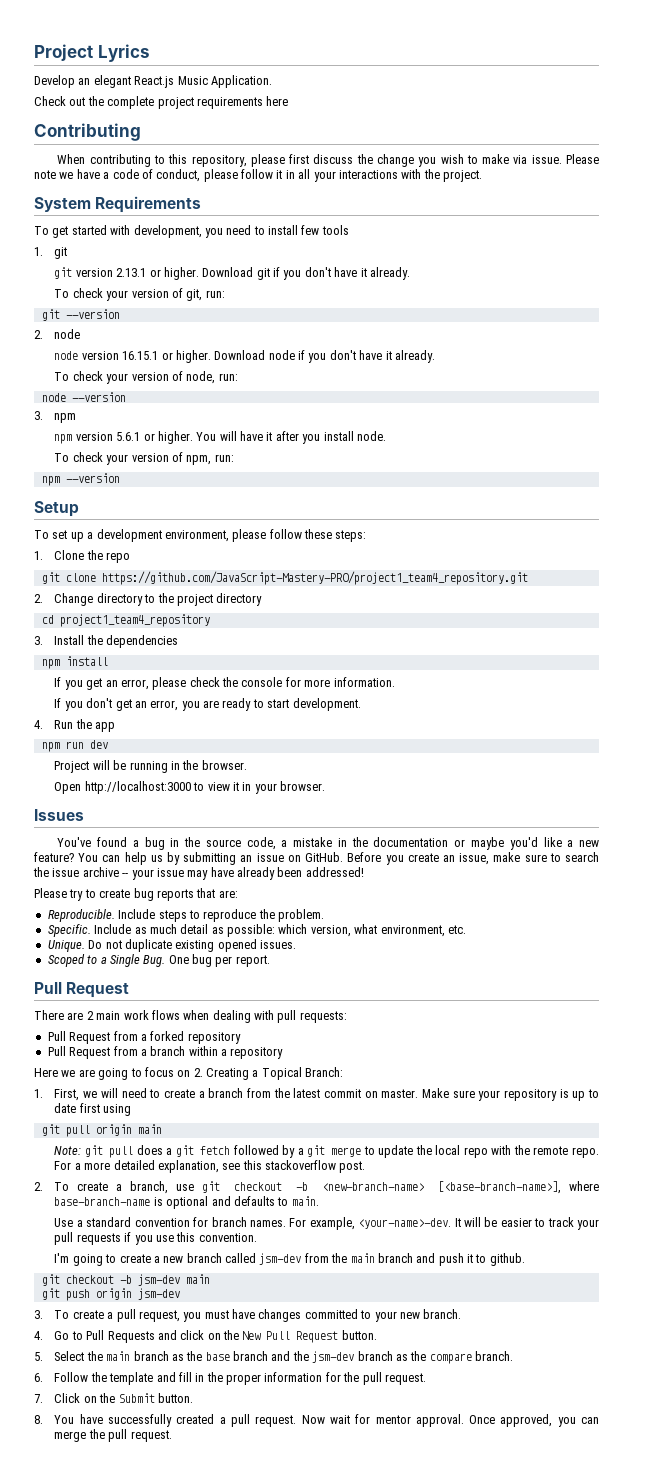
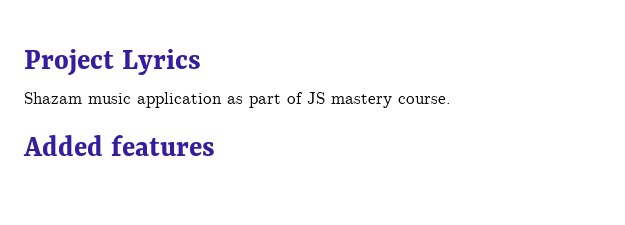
[34,75,272,88] [34,96,289,109] [34,123,141,141] [57,154,600,167] [34,169,482,182] [34,196,202,213] [34,225,349,238] [34,247,68,259] [54,267,410,280] [54,288,225,301] [41,309,120,321] [34,329,81,339] [54,350,435,363] [54,371,238,384] [41,392,126,402] [34,411,77,423] [54,431,386,444] [54,452,234,465] [41,473,120,486] [34,501,79,517] [34,529,367,542] [34,550,131,563] [41,571,528,585] [34,593,263,606] [41,614,210,627] [34,635,179,648] [41,656,108,669] [54,677,395,690] [54,698,361,711] [34,719,116,732] [41,740,108,752] [54,760,247,773] [54,781,326,794] [34,809,84,821] [57,837,600,850] [34,852,600,865] [33,867,364,880] [34,888,238,901] [47,909,324,922] [47,924,466,937] [47,939,296,952] [47,954,270,967] [34,982,130,998] [34,1010,347,1023] [47,1031,241,1044] [47,1046,284,1059] [34,1067,344,1080] [34,1088,599,1101] [54,1103,132,1116] [41,1124,162,1137] [54,1145,599,1158] [54,1160,366,1173] [34,1181,600,1194] [54,1196,319,1209] [54,1217,600,1230] [54,1232,257,1245] [54,1253,525,1266] [41,1274,210,1286] [41,1288,180,1301] [34,1309,462,1322] [34,1330,377,1343] [34,1351,514,1364] [34,1372,426,1385] [34,1393,193,1403] [34,1414,599,1427] [54,1429,172,1442] Develop an elegant React.js Music Application. // Check out the complete project requirements here // Contributing // When contributing to this repository, please first discuss the change you wish to make via issue. Please note we have a code of conduct, please follow it in all your interactions with the project. // System Requirements // To get started with development, you need to install few tools // 1. git // git version 2.13.1 or higher. Download git if you don't have it already. // To check your version of git, run: // git --version // 2. node // node version 16.15.1 or higher. Download node if you don't have it already. // To check your version of node, run: // node --version // 3. npm // npm version 5.6.1 or higher. You will have it after you install node. // To check your version of npm, run: // npm --version // Setup // To set up a development environment, please follow these steps: // 1. Clone the repo // git clone https://github.com/JavaScript-Mastery-PRO/project1_team4_repository.git // 2. Change directory to the project directory // cd project1_team4_repository // 3. Install the dependencies // npm install // If you get an error, please check the console for more information. // If you don't get an error, you are ready to start development. // 4. Run the app // npm run dev // Project will be running in the browser. // Open http://localhost:3000 to view it in your browser. // Issues // You've found a bug in the source code, a mistake in the documentation or maybe you'd like a new feature? You can help us by submitting an issue on GitHub. Before you create an issue, make sure to search the issue archive -- your issue may have already been addressed! // Please try to create bug reports that are: // Reproducible. Include steps to reproduce the problem. // Specific. Include as much detail as possible: which version, what environment, etc. // Unique. Do not duplicate existing opened issues. // Scoped to a Single Bug. One bug per report. // Pull Request // There are 2 main work flows when dealing with pull requests: // Pull Request from a forked repository // Pull Request from a branch within a repository // Here we are going to focus on 2. Creating a Topical Branch: // 1. First, we will need to create a branch from the latest commit on master. Make sure your repository is up to date first using // git pull origin main // Note: git pull does a git fetch followed by a git merge to update the local repo with the remote repo. For a more detailed explanation, see this stackoverflow post. // 2. To create a branch, use git checkout -b <new-branch-name> [<base-branch-name>], where base-branch-name is optional and defaults to main. // Use a standard convention for branch names. For example, <your-name>-dev. It will be easier to track your pull requests if you use this convention. // I'm going to create a new branch called jsm-dev from the main branch and push it to github. // git checkout -b jsm-dev main // git push origin jsm-dev // 3. To create a pull request, you must have changes committed to your new branch. // 4. Go to Pull Requests and click on the New Pull Request button. // 5. Select the main branch as the base branch and the jsm-dev branch as the compare branch. // 6. Follow the template and fill in the proper information for the pull request. // 7. Click on the Submit button. // 8. You have successfully created a pull request. Now wait for mentor approval. Once approved, you can merge the pull request. -> [24,92,451,108] [23,135,216,156] Shazam music application as part of JS mastery course. // Added features

